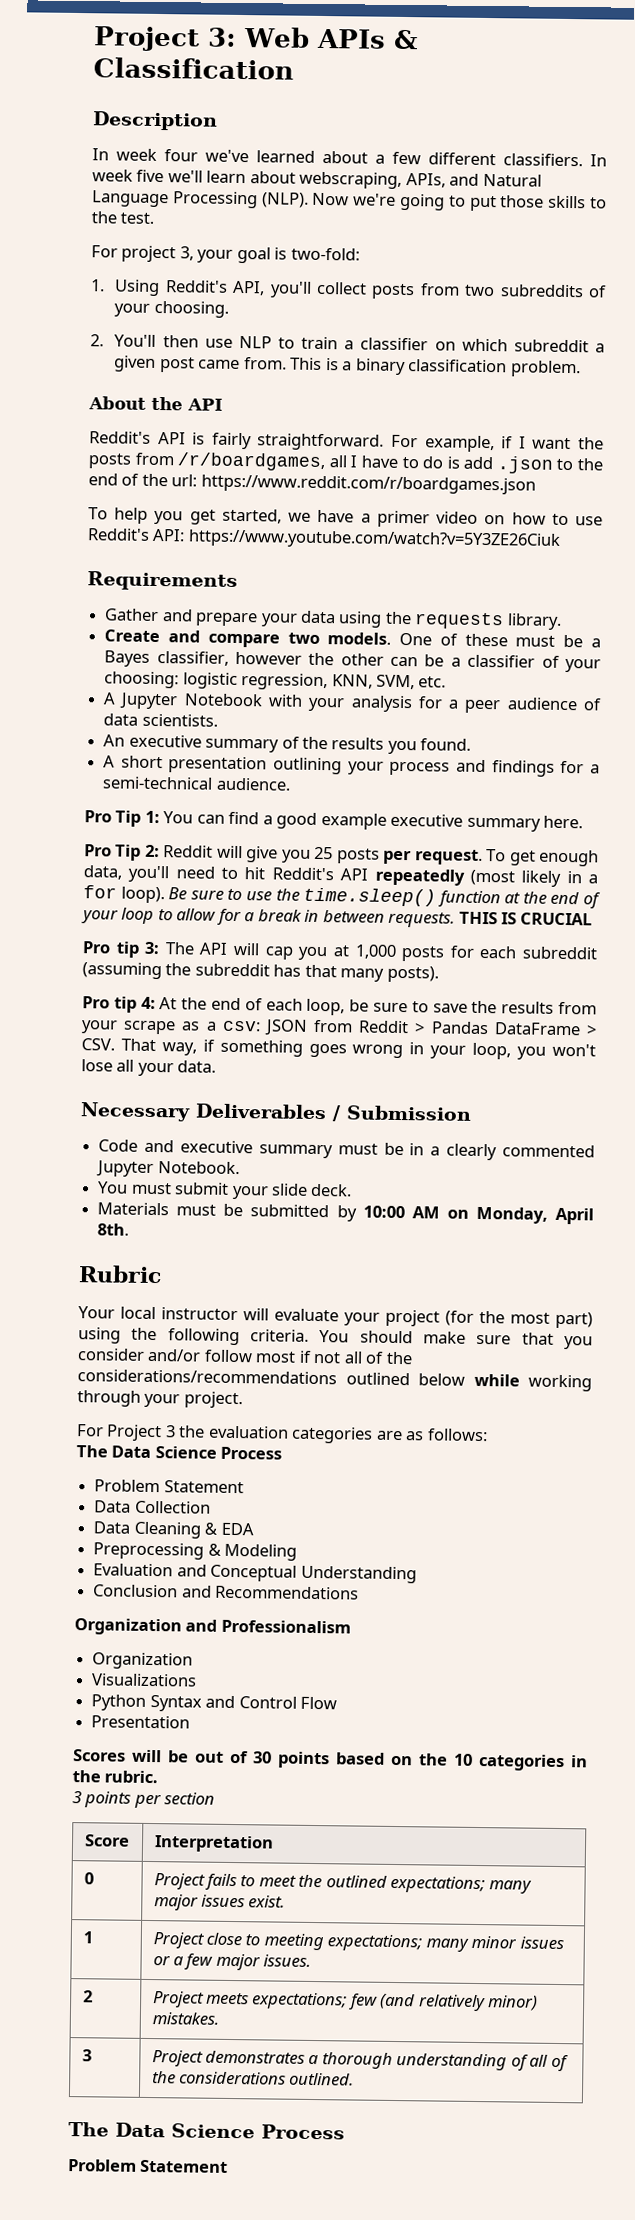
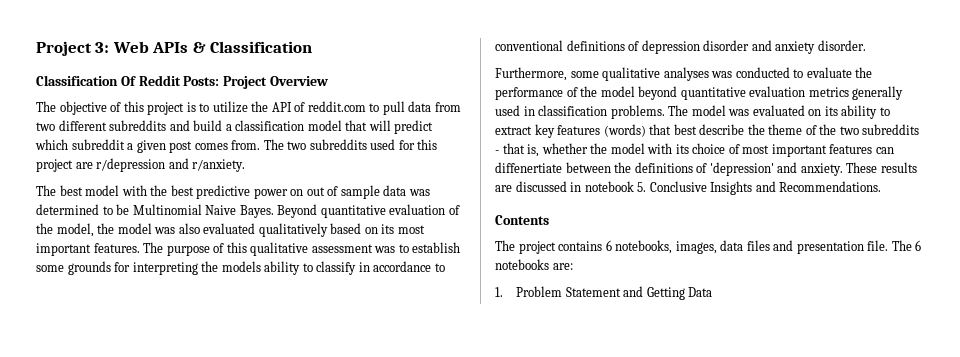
[92,111,218,131] [92,148,607,167] [92,169,542,189] [92,190,608,212] [91,211,155,224] [91,245,360,264] [90,279,608,300] [114,300,229,318] [90,334,456,351] Description // In week four we've learned about a few different classifiers. In week five we'll learn about webscraping, APIs, and Natural Language Processing (NLP). Now we're going to put those skills to the test. // For project 3, your goal is two-fold: // 1. Using Reddit's API, you'll collect posts from two subreddits of your choosing. // 2. You'll then use NLP to train a classifier on -> [36,75,328,89] [36,101,461,115] [36,120,434,134] Classification Of Reddit Posts: Project Overview // The objective of this project is to utilize the API of reddit.com to pull data from two different subreddits and build a classification model that will predict
[198,357,581,378] [88,396,223,411] [89,431,605,453] [88,452,603,474] [88,473,536,495] [88,507,603,528] [87,528,561,550] [87,571,238,591] [104,608,562,630] [104,629,602,648] [104,650,601,673] [104,671,447,691] [103,692,603,714] [103,713,218,727] [103,734,472,755] [103,755,600,777] [102,776,291,791] [84,810,584,832] [84,844,599,867] [83,865,599,887] [83,885,601,909] [81,907,593,928] [82,941,599,962] [82,962,439,983] [82,996,598,1016] [81,1019,597,1036] [81,1038,597,1060] [81,1059,217,1077] [80,1102,472,1122] [98,1139,595,1161] [96,1160,240,1178] [97,1181,353,1200] [97,1202,594,1225] [97,1223,130,1236] [78,1265,162,1284] [78,1306,593,1329] [78,1327,593,1350] [77,1348,413,1365] [77,1369,592,1392] [77,1390,243,1409] [76,1424,488,1444] [76,1445,283,1460] [94,1479,244,1494] [94,1500,211,1514] [93,1521,254,1539] [93,1542,298,1561] [93,1563,417,1584] [93,1584,360,1600] [74,1618,351,1636] [92,1652,194,1670] [91,1673,198,1687] [91,1694,337,1712] [91,1715,191,1729] [73,1749,588,1772] [72,1770,159,1784] [72,1791,216,1809] [83,1834,130,1847] [153,1835,274,1853] [83,1872,94,1885] [153,1873,532,1894] [153,1894,286,1911] [82,1931,93,1944] [152,1932,564,1952] [152,1953,312,1971] [82,1990,93,2003] [152,1991,539,2012] [151,2012,219,2025] [81,2049,92,2062] [151,2050,569,2072] [151,2071,355,2086] [68,2122,345,2140] [68,2159,229,2173] came from. This is a binary classification problem. // About the API // Reddit's API is fairly straightforward. For example, if I want the posts from /r/boardgames, all I have to do is add .json to the end of the url: https://www.reddit.com/r/boardgames.json // To help you get started, we have a primer video on how to use Reddit's API: https://www.youtube.com/watch?v=5Y3ZE26Ciuk // Requirements // Gather and prepare your data using the requests library. // Create and compare two models. One of these must be a Bayes classifier, however the other can be a classifier of your choosing: logistic regression, KNN, SVM, etc. // A Jupyter Notebook with your analysis for a peer audience of data scientists. // An executive summary of the results you found. // A short presentation outlining your process and findings for a semi-technical audience. // Pro Tip 1: You can find a good example executive summary here. // Pro Tip 2: Reddit will give you 25 posts per request. To get enough data, you'll need to hit Reddit's API repeatedly (most likely in a for loop). Be sure to use the time.sleep() function at the end of your loop to allow for a break in between requests. THIS IS CRUCIAL // Pro tip 3: The API will cap you at 1,000 posts for each subreddit (assuming the subreddit has that many posts). // Pro tip 4: At the end of each loop, be sure to save the results from your scrape as a csv: JSON from Reddit > Pandas DataFrame > CSV. That way, if something goes wrong in your loop, you won't lose all your data. // Necessary Deliverables / Submission // Code and executive summary must be in a clearly commented Jupyter Notebook. // You must submit your slide deck. // Materials must be submitted by 10:00 AM on Monday, April 8th. // Rubric // Your local instructor will evaluate your project (for the most part) using the following criteria. You should make sure that you consider and/or follow most if not all of the considerations/recommendations outlined below while working through your project. // For Project 3 the evaluation categories are as follows: // The Data Science Process // Problem Statement // Data Collection // Data Cleaning & EDA // Preprocessing & Modeling // Evaluation and Conceptual Understanding // Conclusion and Recommendations // Organization and Professionalism // Organization // Visualizations // Python Syntax and Control Flow // Presentation // Scores will be out of 30 points based on the 10 categories in the rubric. // 3 points per section // Score | Interpretation // 0 | Project fails to meet the outlined expectations; many major issues exist. // 1 | Project close to meeting expectations; many minor issues or a few major issues. // 2 | Project meets expectations; few (and relatively minor) mistakes. // 3 | Project demonstrates a thorough understanding of all of the considerations outlined. // The Data Science Process // Problem Statement -> [194,139,438,150] [36,158,246,172] [36,185,430,199] [36,204,460,218] [36,223,425,237] [36,242,461,256] [36,261,445,275] [495,40,866,54] [495,67,873,81] [495,86,904,100] [495,105,890,119] [495,124,920,138] [495,143,894,157] [495,162,917,176] [495,181,882,195] [495,215,549,225] [495,240,922,254] [495,259,573,270] [495,286,713,300] comes from. The two subreddits used for this project are r/depression and r/anxiety. // The best model with the best predictive power on out of sample data was determined to be Multinomial Naive Bayes. Beyond quantitative evaluation of the model, the model was also evaluated qualitatively based on its most important features. The purpose of this qualitative assessment was to establish some grounds for interpreting the models ability to classify in accordance to conventional definitions of depression disorder and anxiety disorder. // Furthermore, some qualitative analyses was conducted to evaluate the performance of the model beyond quantitative evaluation metrics generally used in classification problems. The model was evaluated on its ability to extract key features (words) that best describe the theme of the two subreddits - that is, whether the model with its choice of most important features can diffenertiate between the definitions of 'depression' and anxiety. These results are discussed in notebook 5. Conclusive Insights and Recommendations. // Contents // The project contains 6 notebooks, images, data files and presentation file. The 6 notebooks are: // 1. Problem Statement and Getting Data

